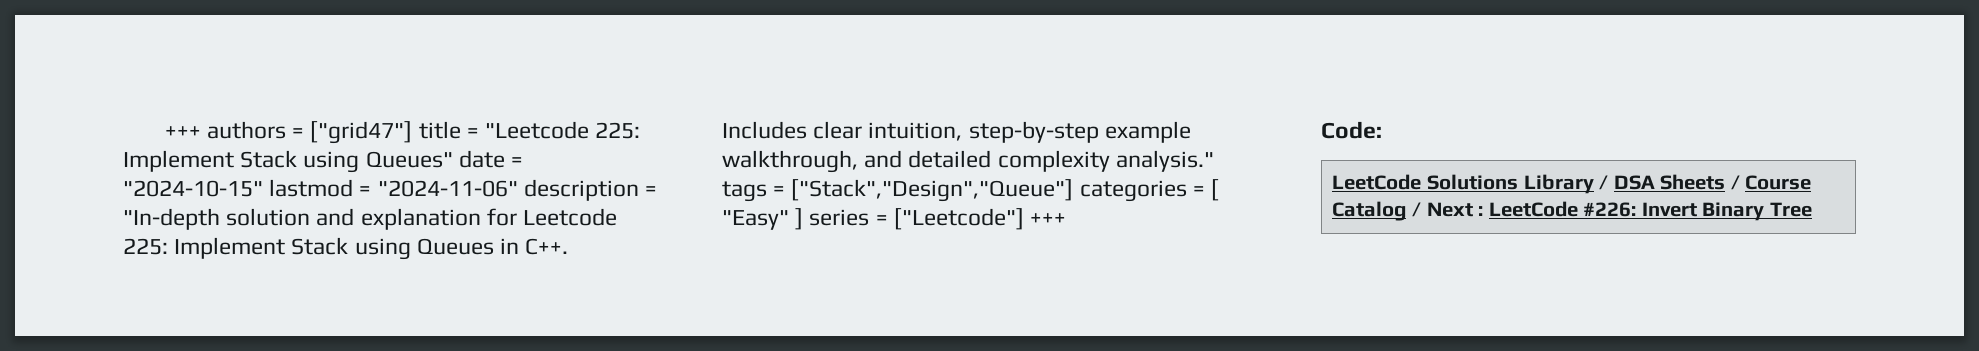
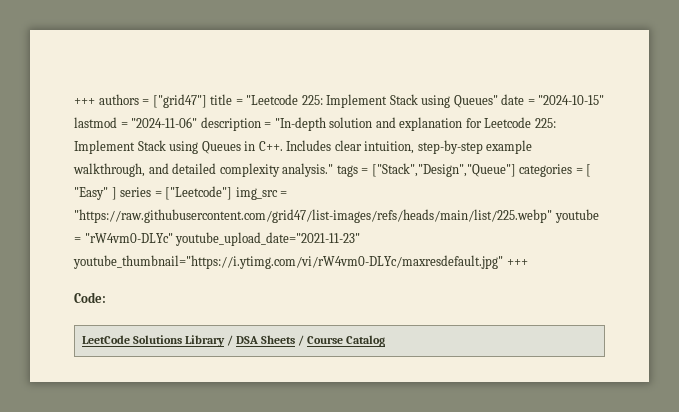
(1024, 219) none -> [235,187,288,200] [74,209,599,223] [74,232,361,246] [73,255,503,269] img_src = "https://raw.githubusercontent.com/grid47/list-images/refs/heads/main/list/225.webp" youtube = "rW4vm0-DLYc" youtube_upload_date="2021-11-23" youtube_thumbnail="https://i.ytimg.com/vi/rW4vm0-DLYc/maxresdefault.jpg"
[1412,201,1812,221] / Next : LeetCode #226: Invert Binary Tree -> (386, 341) none

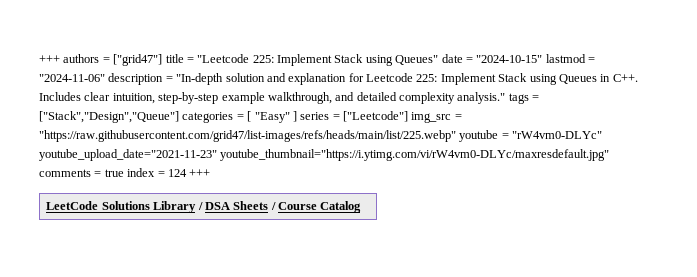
[506,259,528,266] [74,292,106,303] +++ // Code: -> [39,168,211,177] comments = true index = 124 +++

